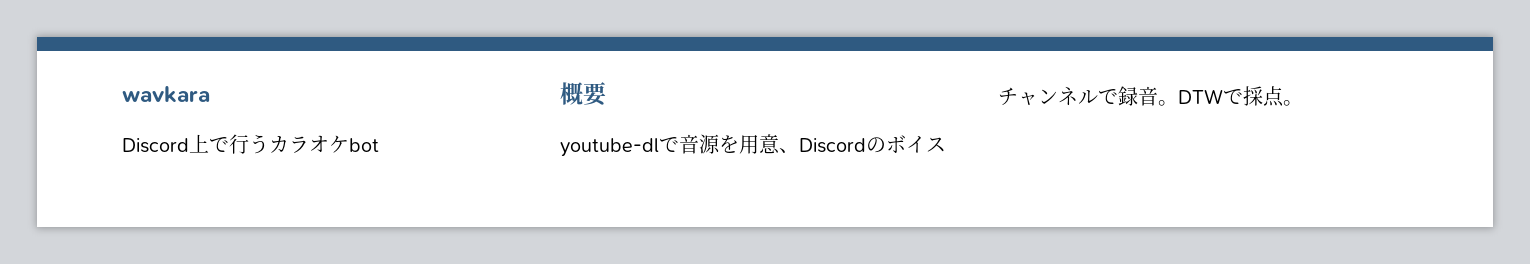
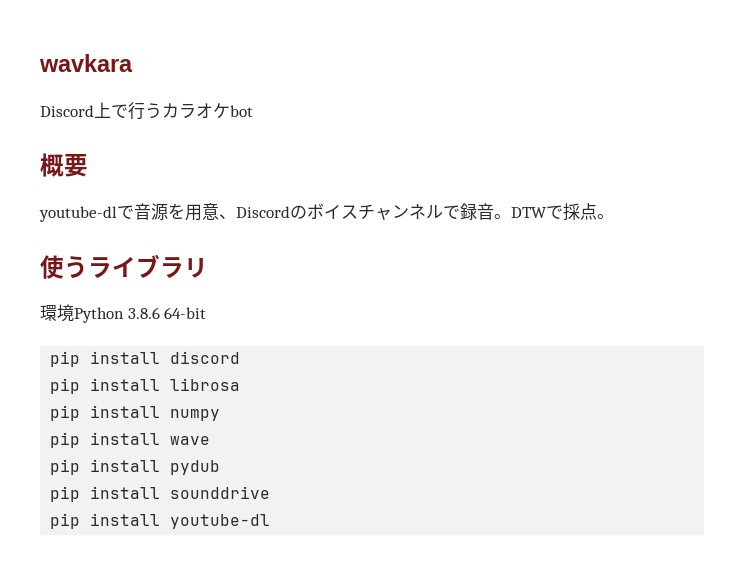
(1303, 103) none -> [40,254,208,279] [40,304,207,323] [50,351,241,367] [50,378,241,394] [50,405,221,421] [50,432,211,448] [50,459,221,475] [50,486,271,502] [50,513,271,529] // 使うライブラリ // 環境Python 3.8.6 64-bit // pip install discord // pip install librosa // pip install numpy // pip install wave // pip install pydub // pip install sounddrive // pip install youtube-dl

